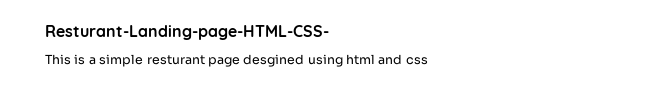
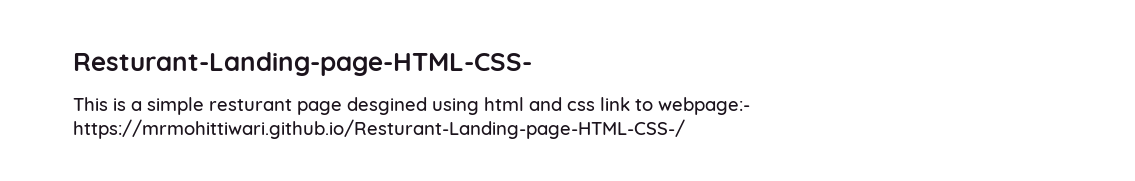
(428, 61) none -> [600,97,750,115] [73,119,685,139] link to webpage:- https://mrmohittiwari.github.io/Resturant-Landing-page-HTML-CSS-/

